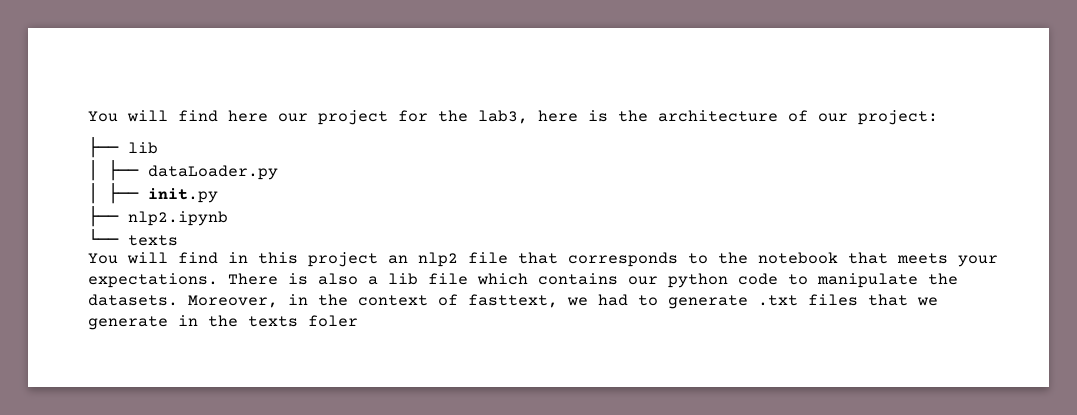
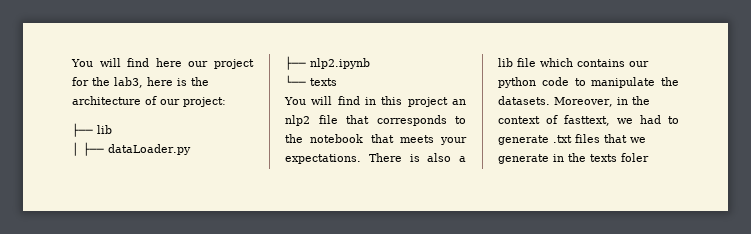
[88,183,218,204] // │ ├── init.py -> (191, 149) none

